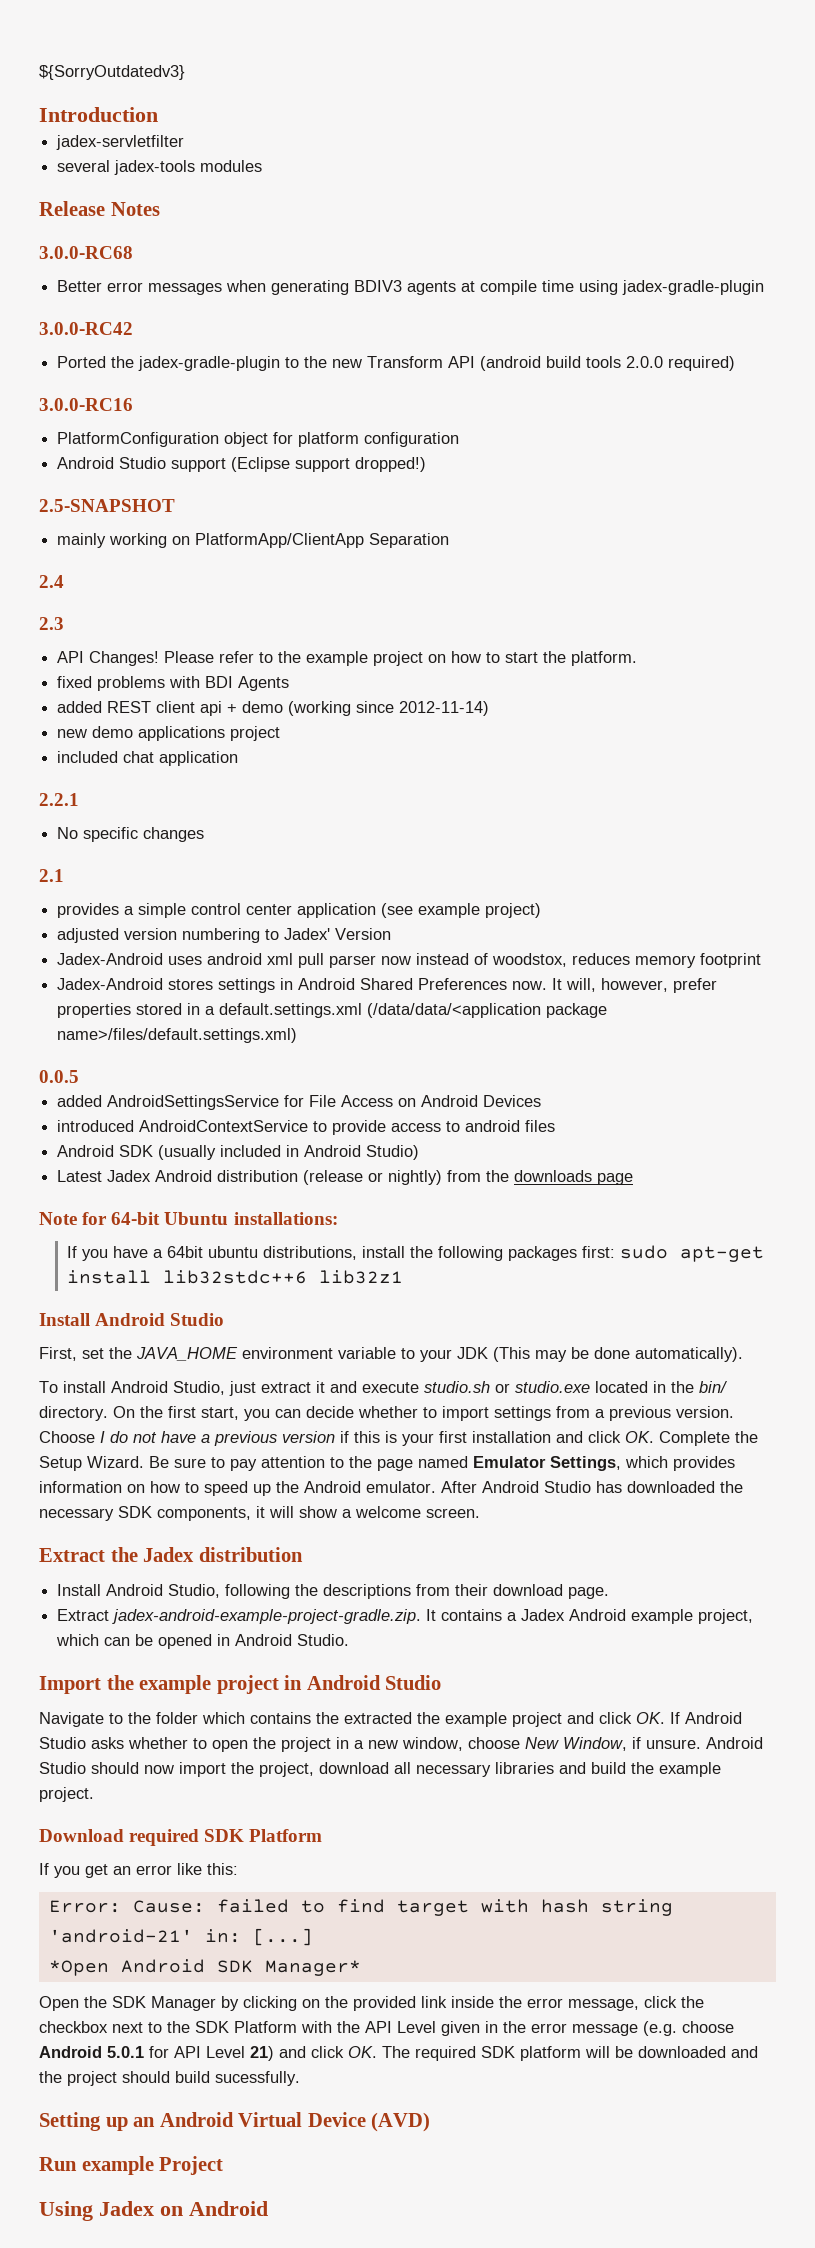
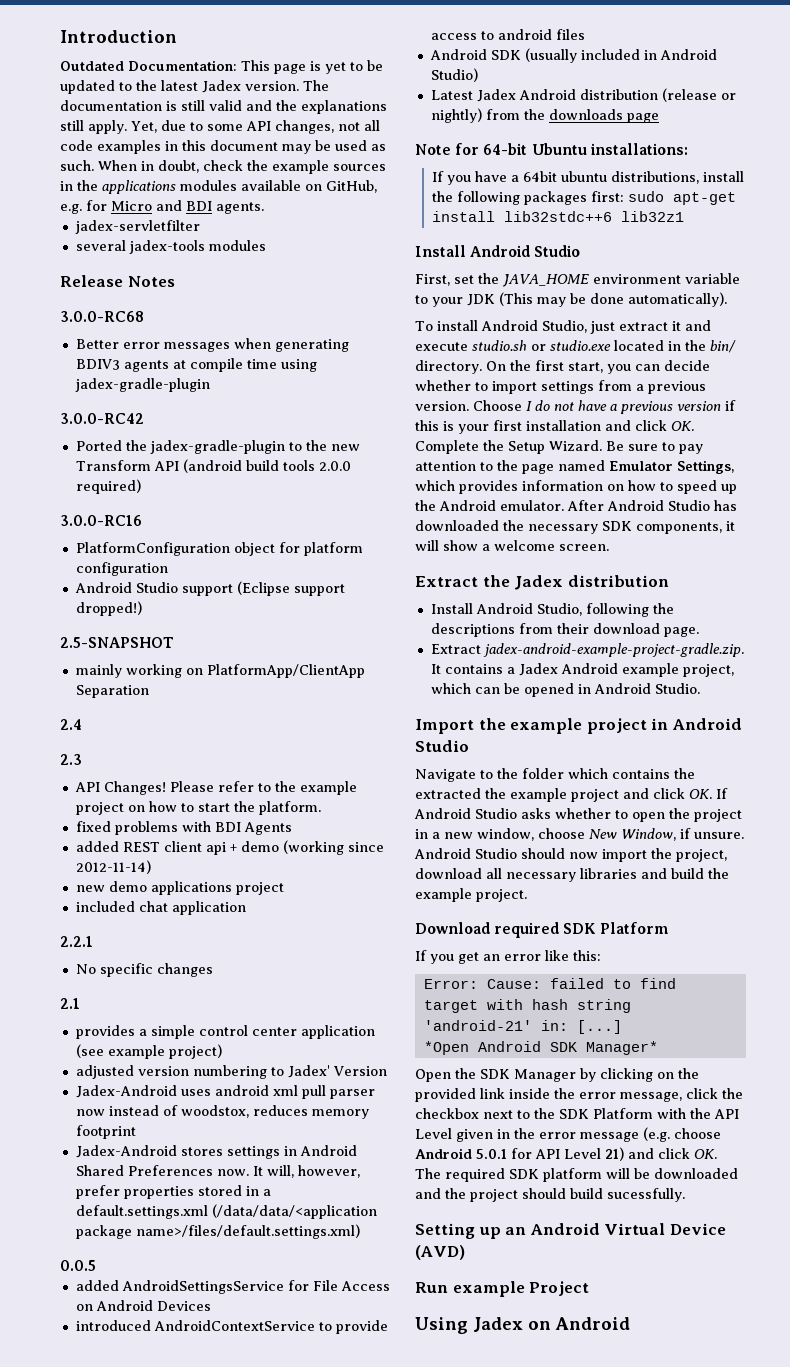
[39,65,185,80] [39,107,158,122] ${SorryOutdatedv3} // Introduction -> [60,30,177,43] [60,60,383,74] [60,80,329,94] [60,100,387,114] [60,120,380,134] [60,140,386,154] [60,160,386,174] [60,180,377,194] [60,200,264,214] Introduction // Outdated Documentation: This page is yet to be updated to the latest Jadex version. The documentation is still valid and the explanations still apply. Yet, due to some API changes, not all code examples in this document may be used as such. When in doubt, check the example sources in the applications modules available on GitHub, e.g. for Micro and BDI agents.

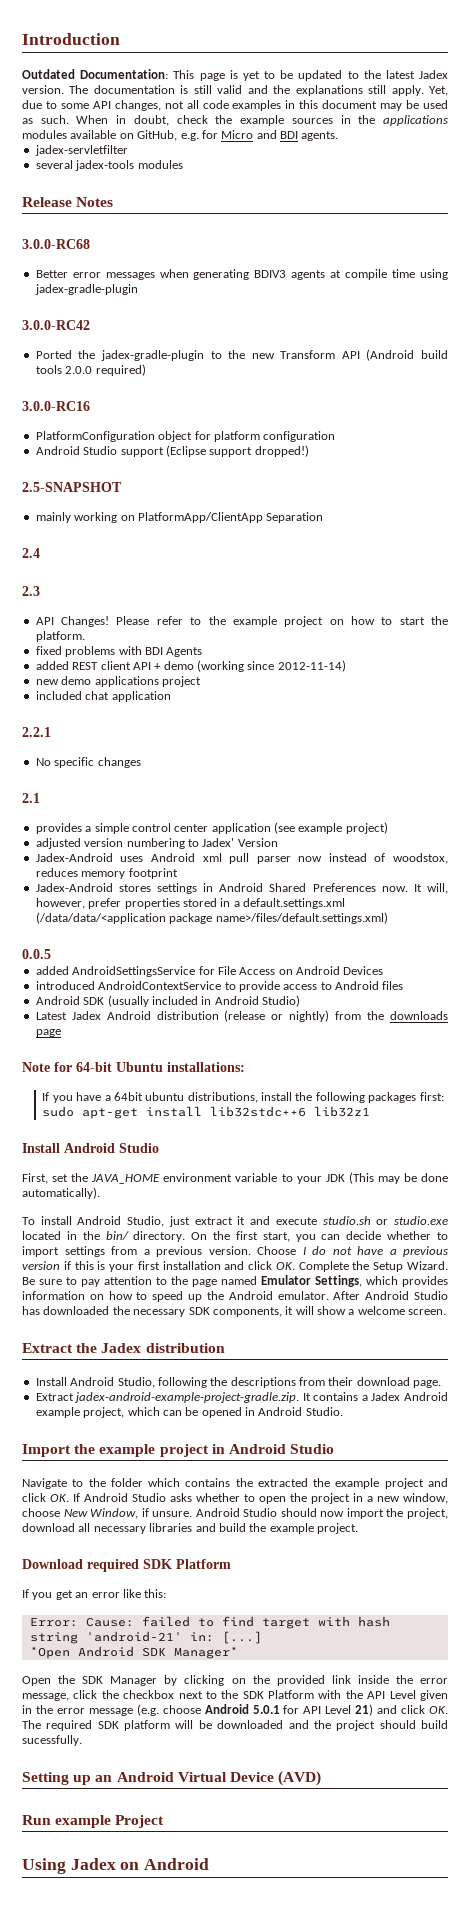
[182,459,242,473] (android -> [366,349,415,361] (Android
[205,842,226,855] api -> [132,662,151,670] API
[214,1085,269,1096] android -> [150,853,195,862] Android
[497,29,552,40] android -> [335,981,379,990] Android

